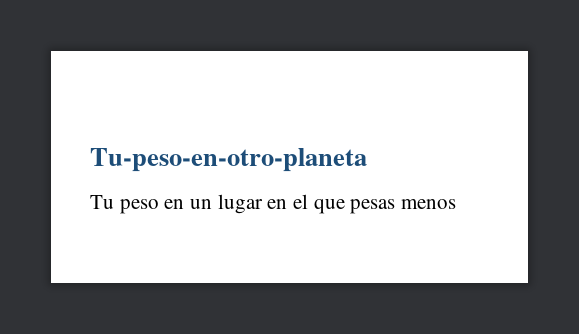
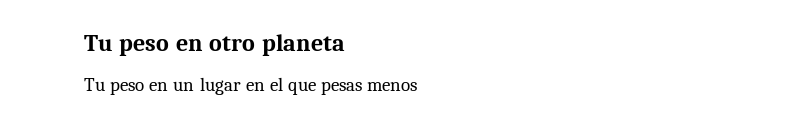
[90,148,367,172] Tu-peso-en-otro-planeta -> [84,34,345,56] Tu peso en otro planeta

